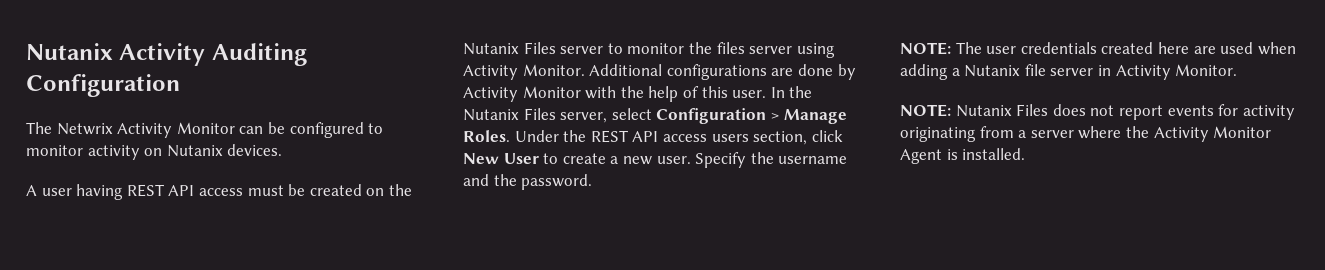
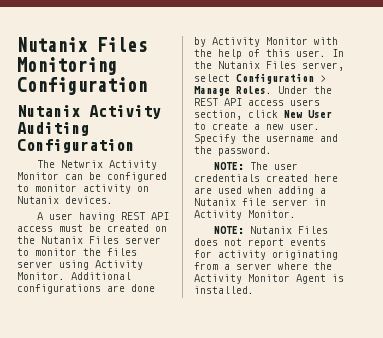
[26,43,113,60] Nutanix -> [17,37,147,52] [17,57,117,75] [17,77,147,95] [17,105,80,117] Nutanix Files Monitoring Configuration // Nutanix

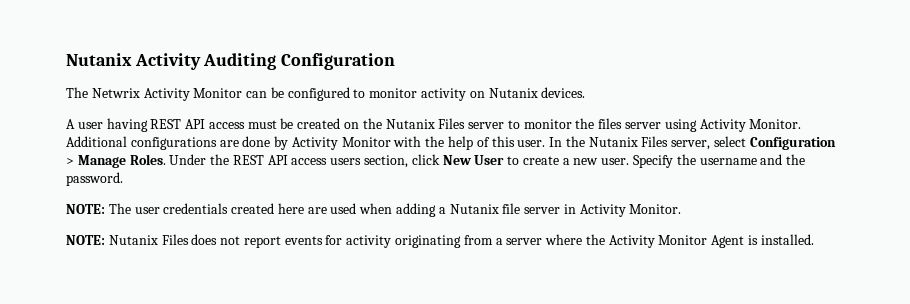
[17,37,147,52] [17,57,117,75] [17,77,147,95] [17,105,80,117] Nutanix Files Monitoring Configuration // Nutanix -> [66,53,132,66] Nutanix

